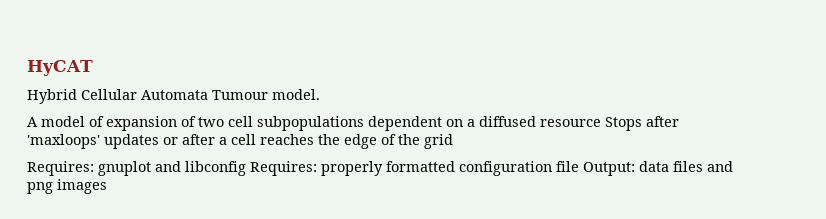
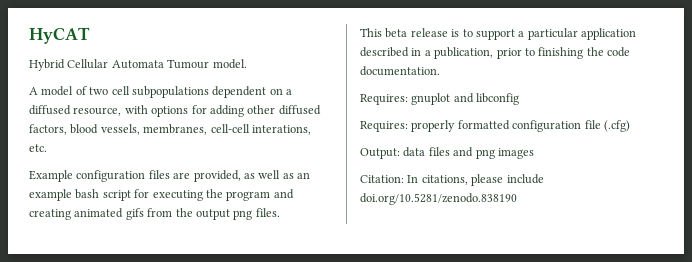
[106,116,196,131] expansion of -> (87, 90) none
[540,116,679,131] [27,134,453,149] resource Stops after 'maxloops' updates or after a cell reaches the edge of the grid -> [73,105,321,117] [29,124,311,135] [29,144,47,152] [29,170,310,182] [29,189,294,201] [29,208,280,220] [360,28,636,40] [360,47,630,59] [360,66,440,76] resource, with options for adding other diffused factors, blood vessels, membranes, cell-cell interations, etc. // Example configuration files are provided, as well as an example bash script for executing the program and creating animated gifs from the output png files. // This beta release is to support a particular application described in a publication, prior to finishing the code documentation.
(246, 168) none -> (520, 99) //
(579, 166) none -> [603,120,630,132] (.cfg) //
(107, 186) none -> [360,174,544,186] [360,193,517,205] // Citation: In citations, please include doi.org/10.5281/zenodo.838190

